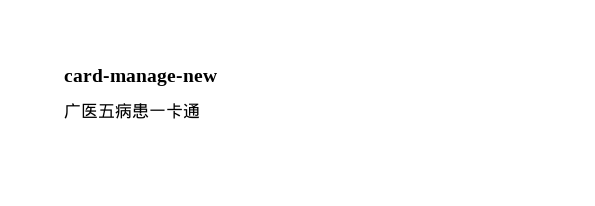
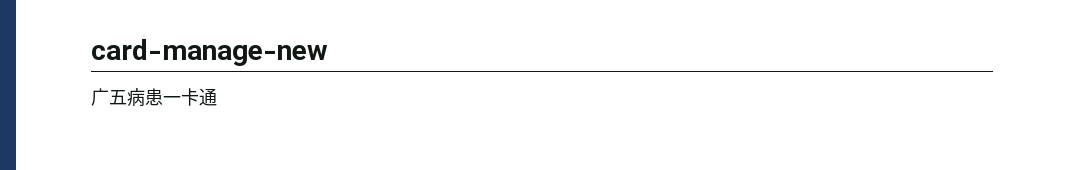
[81,103,98,118] 医 -> (109, 97) none

